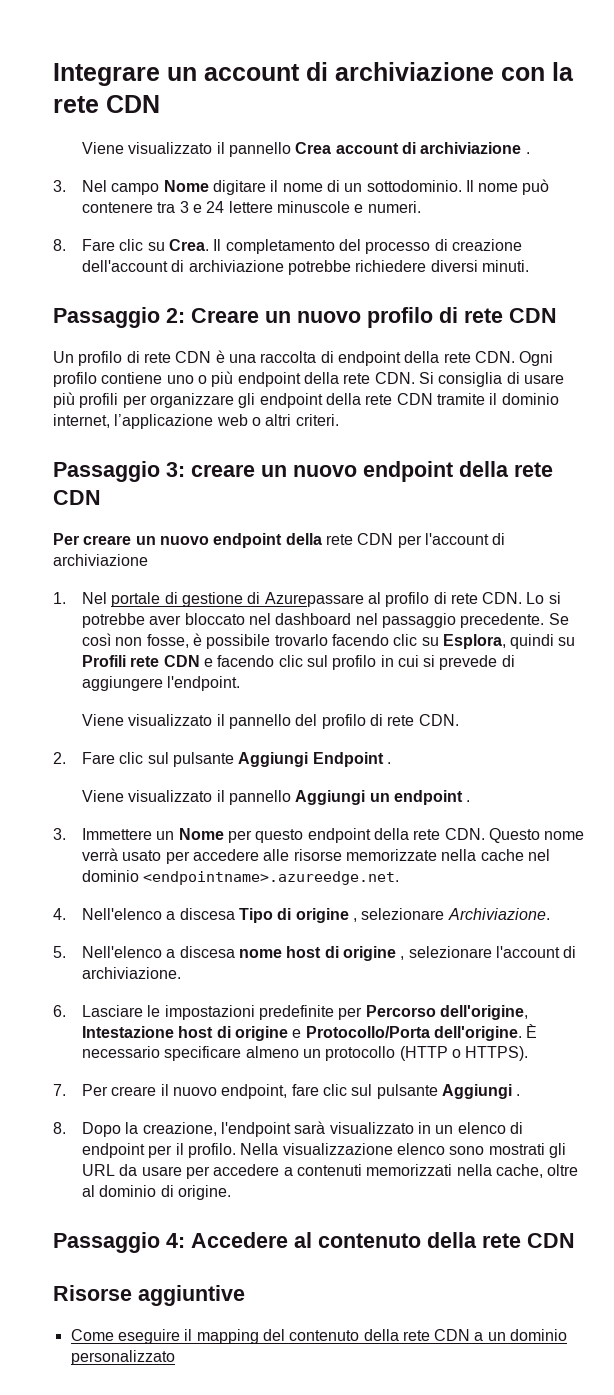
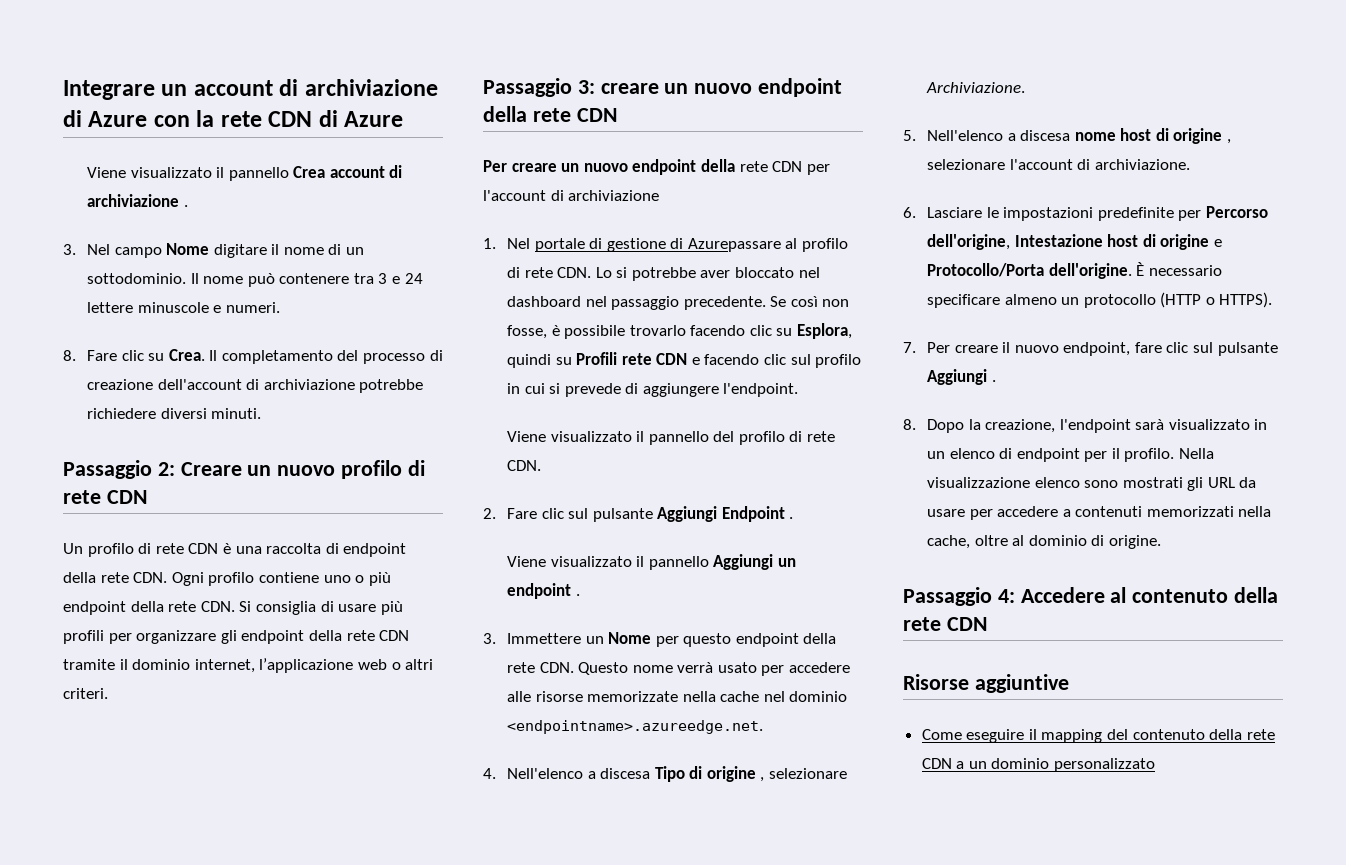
(494, 71) none -> [63,110,148,127] di Azure
(160, 104) none -> [318,110,404,127] di Azure

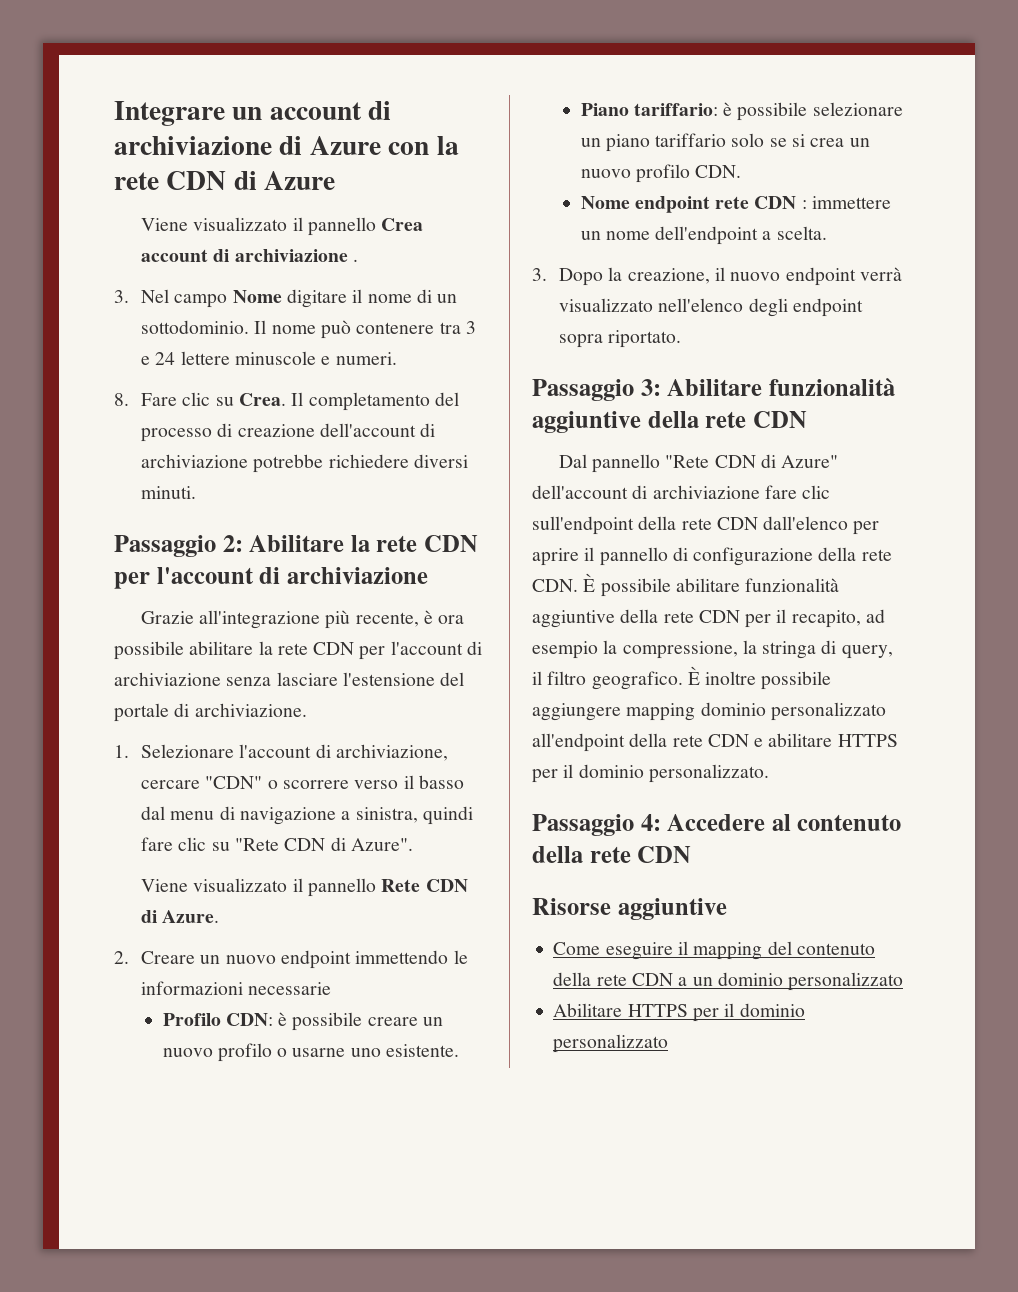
[180,460,425,479] [63,490,147,504] [63,543,407,557] [63,572,391,586] [63,601,403,615] [63,630,410,644] [63,658,434,673] [63,688,108,699] [483,78,843,97] [483,106,617,122] [483,159,735,175] Creare un nuovo profilo di rete CDN // Un profilo di rete CDN è una raccolta di endpoint della rete CDN. Ogni profilo contiene uno o più endpoint della rete CDN. Si consiglia di usare più profili per organizzare gli endpoint della rete CDN tramite il dominio internet, l’applicazione web o altri criteri. // Passaggio 3: creare un nuovo endpoint della rete CDN // Per creare un nuovo endpoint della -> [249,535,370,552] Abilitare la
[483,238,849,252] [506,267,820,281] [506,296,850,310] [506,323,853,339] [506,352,862,368] [506,383,799,397] [506,431,836,445] [506,460,541,471] [483,506,794,522] [506,554,796,570] [506,583,580,599] [483,632,837,647] [506,662,851,676] [506,691,848,702] [506,720,763,734] [483,766,848,782] [925,82,1025,93] [903,128,1232,144] [926,159,1190,170] [903,206,1268,221] [926,234,1222,250] [926,262,1222,279] [926,292,1273,308] [903,342,1278,356] [926,369,996,385] [903,419,1268,433] [926,448,1215,462] [926,477,1257,491] [926,506,1272,520] [926,535,1161,549] 1. Nel portale di gestione di Azurepassare al profilo di rete CDN. Lo si potrebbe aver bloccato nel dashboard nel passaggio precedente. Se così non fosse, è possibile trovarlo facendo clic su Esplora, quindi su Profili rete CDN e facendo clic sul profilo in cui si prevede di aggiungere l'endpoint. // Viene visualizzato il pannello del profilo di rete CDN. // 2. Fare clic sul pulsante Aggiungi Endpoint . // Viene visualizzato il pannello Aggiungi un endpoint . // 3. Immettere un Nome per questo endpoint della rete CDN. Questo nome verrà usato per accedere alle risorse memorizzate nella cache nel dominio <endpointname>.azureedge.net. // 4. Nell'elenco a discesa Tipo di origine , selezionare Archiviazione. // 5. Nell'elenco a discesa nome host di origine , selezionare l'account di archiviazione. // 6. Lasciare le impostazioni predefinite per Percorso dell'origine, Intestazione host di origine e Protocollo/Porta dell'origine. È necessario specificare almeno un protocollo (HTTP o HTTPS). // 7. Per creare il nuovo endpoint, fare clic sul pulsante Aggiungi . // 8. Dopo la creazione, l'endpoint sarà visualizzato in un elenco di endpoint per il profilo. Nella visualizzazione elenco sono mostrati gli URL da usare per accedere a contenuti memorizzati nella cache, oltre al dominio di origine. -> [140,610,465,629] [114,641,482,660] [114,672,465,686] [114,703,307,722] [114,744,449,761] [141,775,464,789] [141,806,473,825] [141,837,413,851] [141,878,468,897] [141,910,220,923] [114,950,468,969] [141,981,332,995] [162,1012,443,1031] [162,1043,459,1062] [580,102,903,121] [580,133,870,152] [580,164,742,183] [580,196,891,213] [580,226,827,245] [532,267,902,286] [559,298,864,317] [559,330,682,348] [532,378,895,401] [532,411,807,433] [558,454,839,473] [532,485,831,499] [532,516,880,535] [532,547,892,566] [532,573,840,597] [532,609,885,628] [532,640,893,659] [532,666,832,690] [532,702,886,721] [532,733,898,752] [532,764,769,783] Grazie all'integrazione più recente, è ora possibile abilitare la rete CDN per l'account di archiviazione senza lasciare l'estensione del portale di archiviazione. // 1. Selezionare l'account di archiviazione, cercare "CDN" o scorrere verso il basso dal menu di navigazione a sinistra, quindi fare clic su "Rete CDN di Azure". // Viene visualizzato il pannello Rete CDN di Azure. // 2. Creare un nuovo endpoint immettendo le informazioni necessarie // Profilo CDN: è possibile creare un nuovo profilo o usarne uno esistente. // Piano tariffario: è possibile selezionare un piano tariffario solo se si crea un nuovo profilo CDN. // Nome endpoint rete CDN : immettere un nome dell'endpoint a scelta. // 3. Dopo la creazione, il nuovo endpoint verrà visualizzato nell'elenco degli endpoint sopra riportato. // Passaggio 3: Abilitare funzionalità aggiuntive della rete CDN // Dal pannello "Rete CDN di Azure" dell'account di archiviazione fare clic sull'endpoint della rete CDN dall'elenco per aprire il pannello di configurazione della rete CDN. È possibile abilitare funzionalità aggiuntive della rete CDN per il recapito, ad esempio la compressione, la stringa di query, il filtro geografico. È inoltre possibile aggiungere mapping dominio personalizzato all'endpoint della rete CDN e abilitare HTTPS per il dominio personalizzato.
(1156, 765) none -> [553,1003,805,1022] [553,1034,669,1053] // Abilitare HTTPS per il dominio personalizzato

